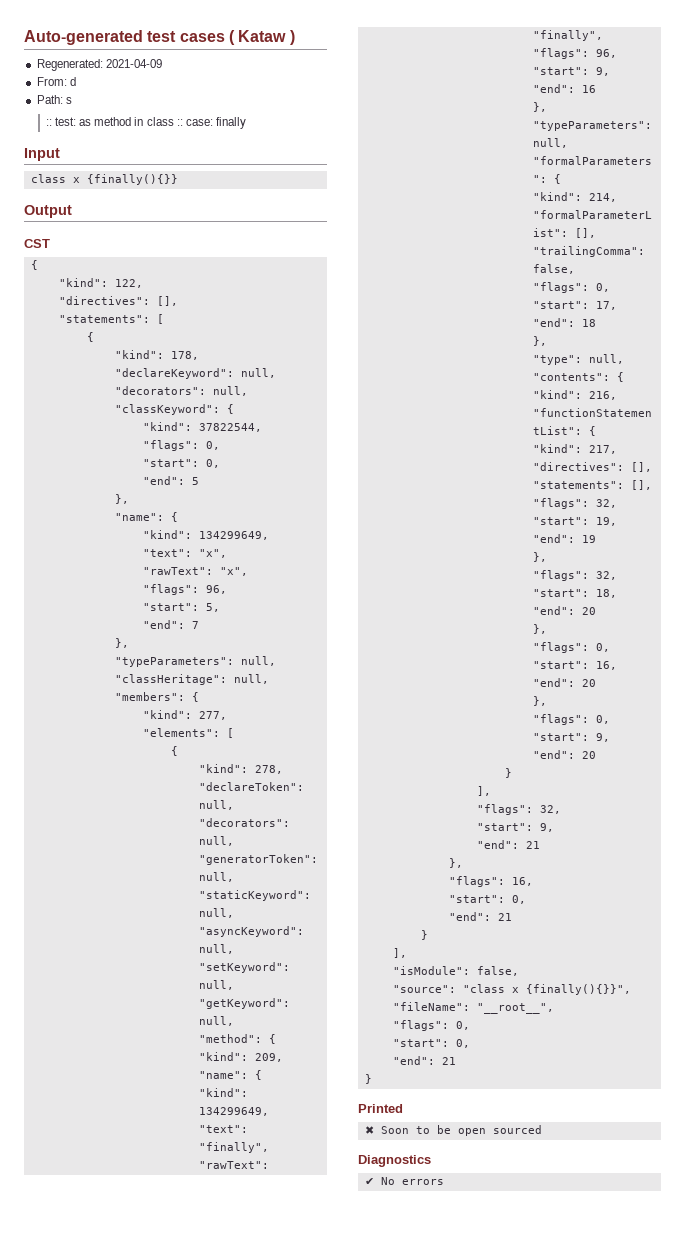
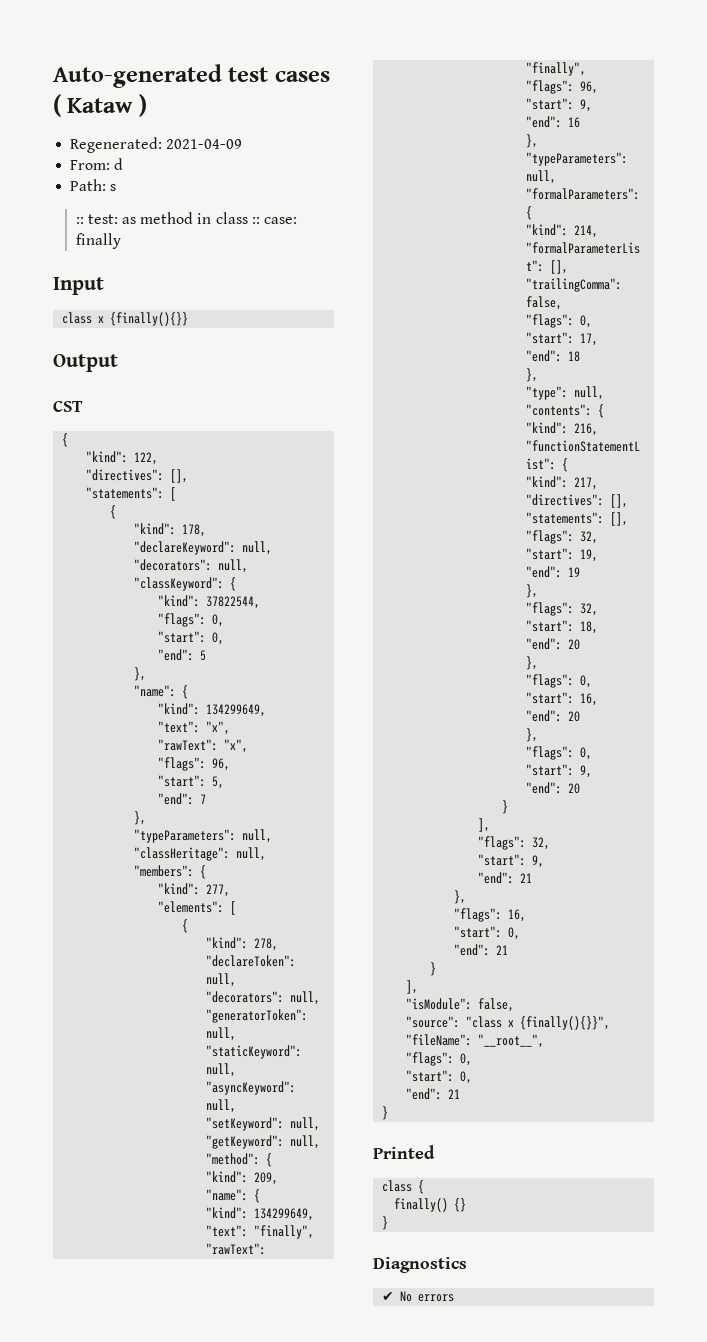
[364,1125,542,1136] ✖ Soon to be open sourced -> [382,1180,425,1194] [394,1198,467,1212] [382,1216,389,1230] class { // finally() {} // }

